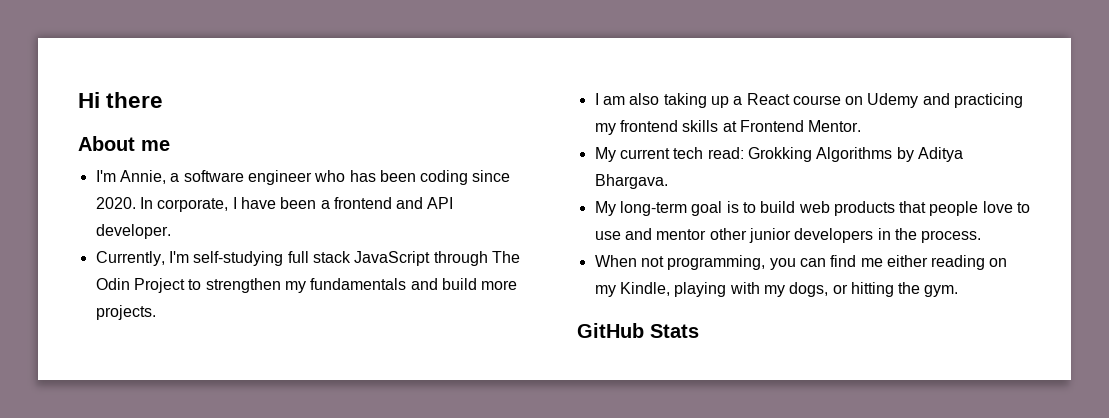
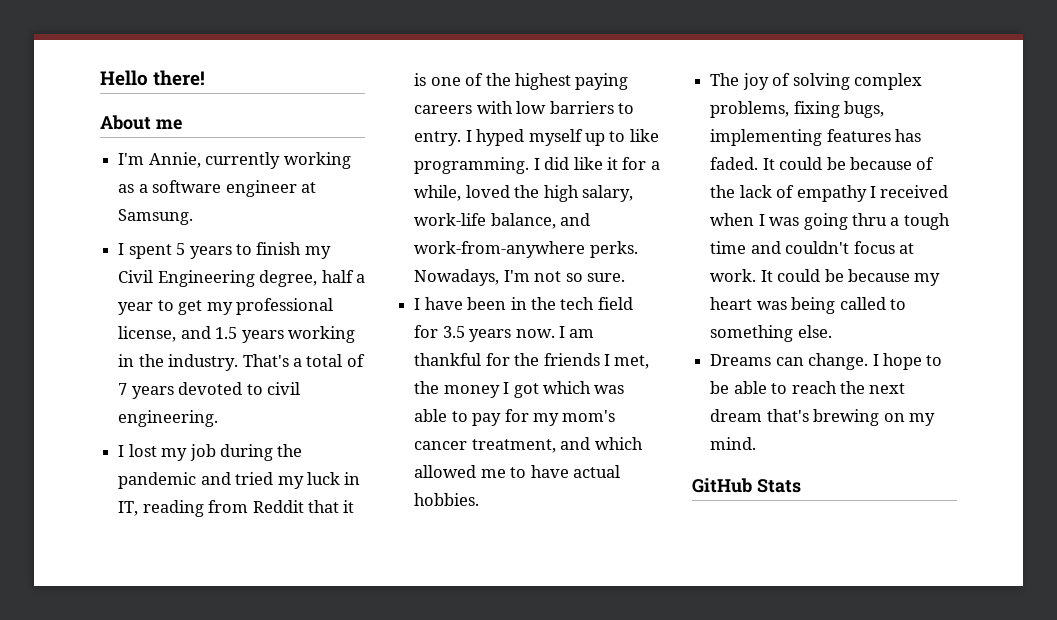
[78,92,164,108] Hi there -> [100,70,206,86] Hello there!
[170,170,511,185] [95,197,454,212] [95,224,171,239] [95,251,520,266] [95,278,518,293] [95,305,156,320] [594,93,1024,108] [594,120,862,135] [594,147,963,162] [594,174,668,189] [594,201,1031,216] [594,228,982,243] [594,255,1008,270] [594,282,959,297] a software engineer who has been coding since 2020. In corporate, I have been a frontend and API developer. // Currently, I'm self-studying full stack JavaScript through The Odin Project to strengthen my fundamentals and build more projects. // I am also taking up a React course on Udemy and practicing my frontend skills at Frontend Mentor. // My current tech read: Grokking Algorithms by Aditya Bhargava. // My long-term goal is to build web products that people love to use and mentor other junior developers in the process. // When not programming, you can find me either reading on my Kindle, playing with my dogs, or hitting the gym. -> [205,152,351,169] [118,180,316,197] [118,209,194,225] [118,242,331,259] [118,270,365,287] [118,298,333,315] [118,326,355,343] [118,354,365,371] [118,382,300,399] [118,410,219,427] [118,444,303,461] [118,472,361,489] [118,500,355,517] [414,73,629,90] [414,101,634,114] [414,129,659,146] [414,157,660,174] [414,185,633,202] [414,213,591,229] [414,241,638,258] [414,269,625,286] [414,297,633,310] [414,325,595,342] [414,353,650,369] [414,381,625,398] [414,409,616,426] [414,437,643,453] [414,465,620,478] [414,493,480,506] [710,73,922,90] [710,101,885,118] [710,129,922,146] [710,157,935,170] [710,185,949,202] [710,213,950,230] [710,241,914,254] [710,269,941,286] [710,297,906,314] [710,325,832,342] [710,353,943,370] [710,381,906,394] [710,409,935,426] [710,437,757,450] currently working as a software engineer at Samsung. // I spent 5 years to finish my Civil Engineering degree, half a year to get my professional license, and 1.5 years working in the industry. That's a total of 7 years devoted to civil engineering. // I lost my job during the pandemic and tried my luck in IT, reading from Reddit that it is one of the highest paying careers with low barriers to entry. I hyped myself up to like programming. I did like it for a while, loved the high salary, work-life balance, and work-from-anywhere perks. Nowadays, I'm not so sure. // I have been in the tech field for 3.5 years now. I am thankful for the friends I met, the money I got which was able to pay for my mom's cancer treatment, and which allowed me to have actual hobbies. // The joy of solving complex problems, fixing bugs, implementing features has faded. It could be because of the lack of empathy I received when I was going thru a tough time and couldn't focus at work. It could be because my heart was being called to something else. // Dreams can change. I hope to be able to reach the next dream that's brewing on my mind.

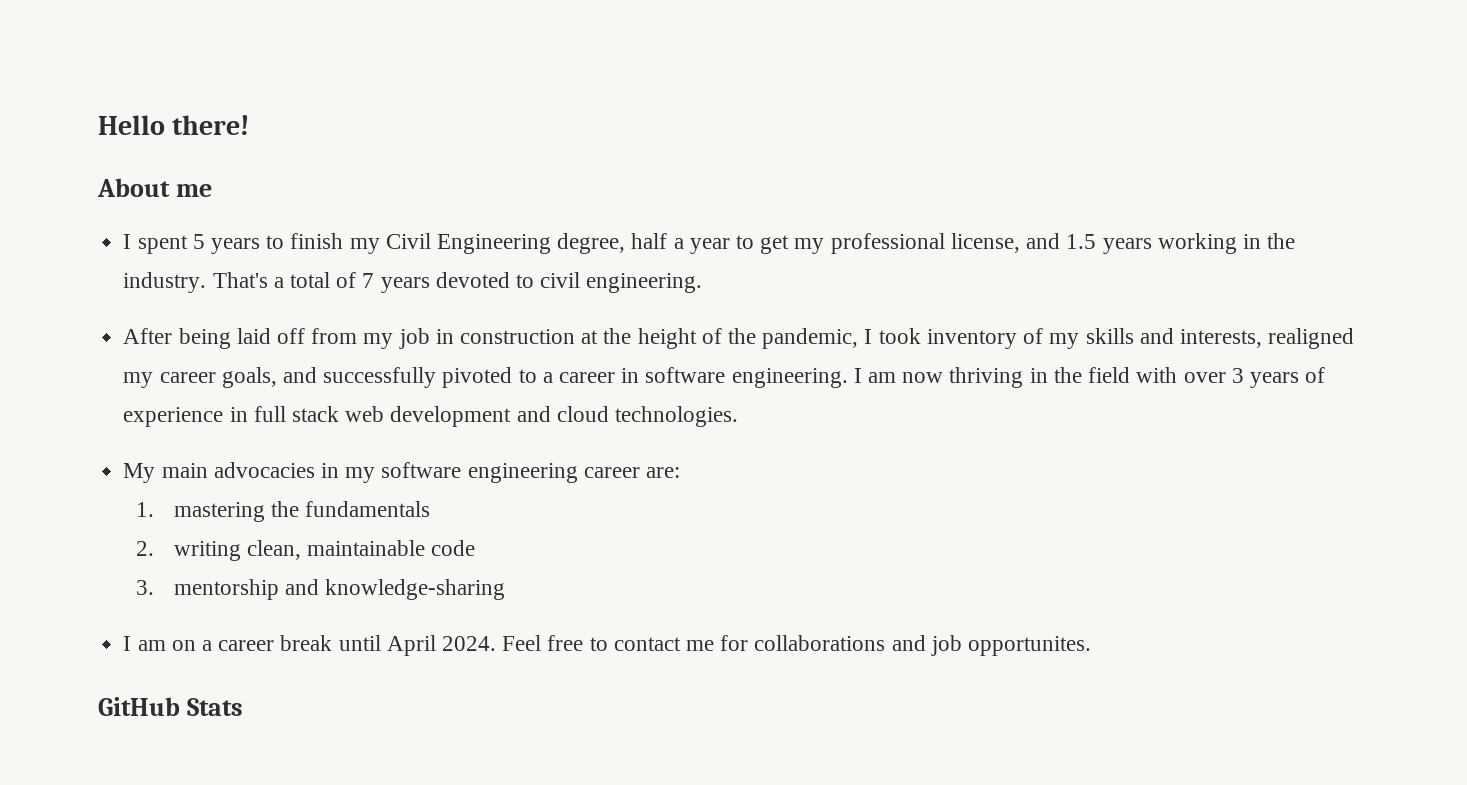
[118,152,351,169] [118,180,316,197] [118,209,194,225] // I'm Annie, currently working as a software engineer at Samsung. -> (212, 190) none
[118,444,303,461] [118,472,361,489] [118,500,355,517] [414,73,629,90] [414,101,634,114] [414,129,659,146] [414,157,660,174] [414,185,633,202] [414,213,591,229] [414,241,638,258] [414,269,625,286] [414,297,633,310] [414,325,595,342] [414,353,650,369] [414,381,625,398] [414,409,616,426] [414,437,643,453] [414,465,620,478] [414,493,480,506] [710,73,922,90] [710,101,885,118] [710,129,922,146] [710,157,935,170] [710,185,949,202] [710,213,950,230] [710,241,914,254] [710,269,941,286] [710,297,906,314] [710,325,832,342] [710,353,943,370] [710,381,906,394] [710,409,935,426] [710,437,757,450] I lost my job during the pandemic and tried my luck in IT, reading from Reddit that it is one of the highest paying careers with low barriers to entry. I hyped myself up to like programming. I did like it for a while, loved the high salary, work-life balance, and work-from-anywhere perks. Nowadays, I'm not so sure. // I have been in the tech field for 3.5 years now. I am thankful for the friends I met, the money I got which was able to pay for my mom's cancer treatment, and which allowed me to have actual hobbies. // The joy of solving complex problems, fixing bugs, implementing features has faded. It could be because of the lack of empathy I received when I was going thru a tough time and couldn't focus at work. It could be because my heart was being called to something else. // Dreams can change. I hope to be able to reach the next dream that's brewing on my mind. -> [123,328,1355,349] [123,367,1326,388] [123,406,738,427] [123,462,680,483] [135,501,431,522] [135,540,476,561] [135,579,506,600] [123,635,1092,656] After being laid off from my job in construction at the height of the pandemic, I took inventory of my skills and interests, realigned my career goals, and successfully pivoted to a career in software engineering. I am now thriving in the field with over 3 years of experience in full stack web development and cloud technologies. // My main advocacies in my software engineering career are: // 1. mastering the fundamentals // 2. writing clean, maintainable code // 3. mentorship and knowledge-sharing // I am on a career break until April 2024. Feel free to contact me for collaborations and job opportunites.

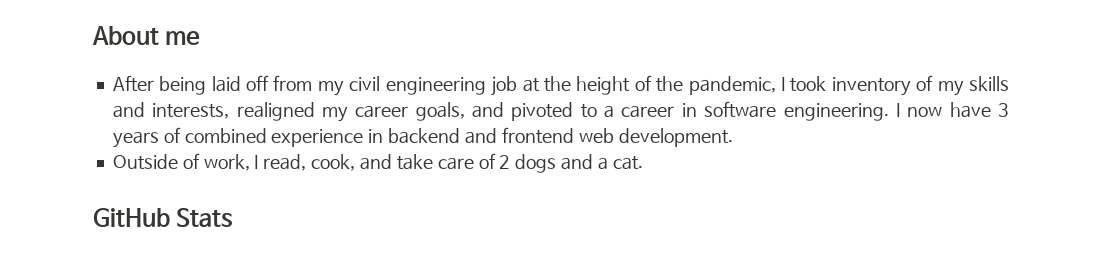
[98,115,250,135] Hello there! // -> (92, 35) none
[123,233,1296,254] [123,272,703,293] // I spent 5 years to finish my Civil Engineering degree, half a year to get my professional license, and 1.5 years working in the industry. That's a total of 7 years devoted to civil engineering. -> (201, 38) none
[398,328,575,349] job in construction -> [349,76,518,96] civil engineering job
[323,367,437,388] successfully -> (504, 110) none
[868,367,1226,388] am now thriving in the field with over -> [907,102,991,118] now have
(1326, 375) none -> [184,128,267,143] combined
[253,406,738,427] [123,462,680,483] [135,501,431,522] [135,540,476,561] [135,579,506,600] [123,635,1092,656] full stack web development and cloud technologies. // My main advocacies in my software engineering career are: // 1. mastering the fundamentals // 2. writing clean, maintainable code // 3. mentorship and knowledge-sharing // I am on a career break until April 2024. Feel free to contact me for collaborations and job opportunites. -> [388,127,733,147] [112,153,643,173] backend and frontend web development. // Outside of work, I read, cook, and take care of 2 dogs and a cat.

